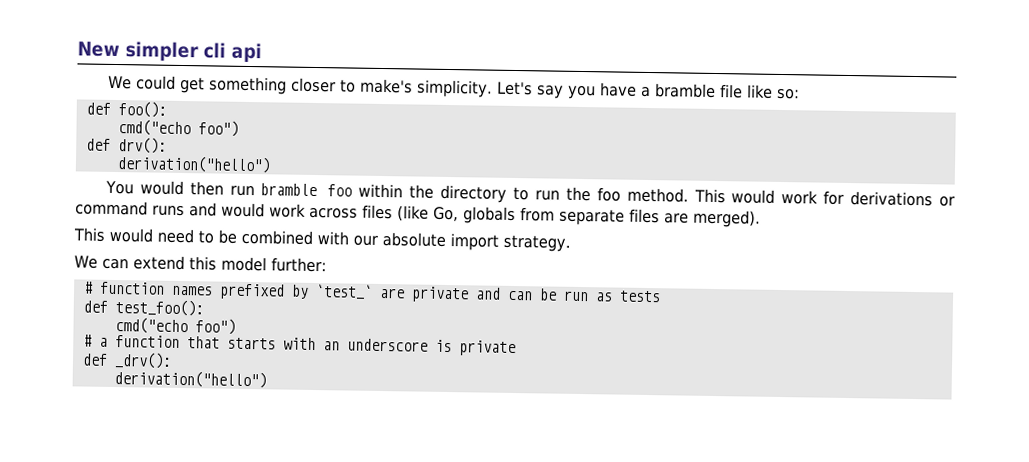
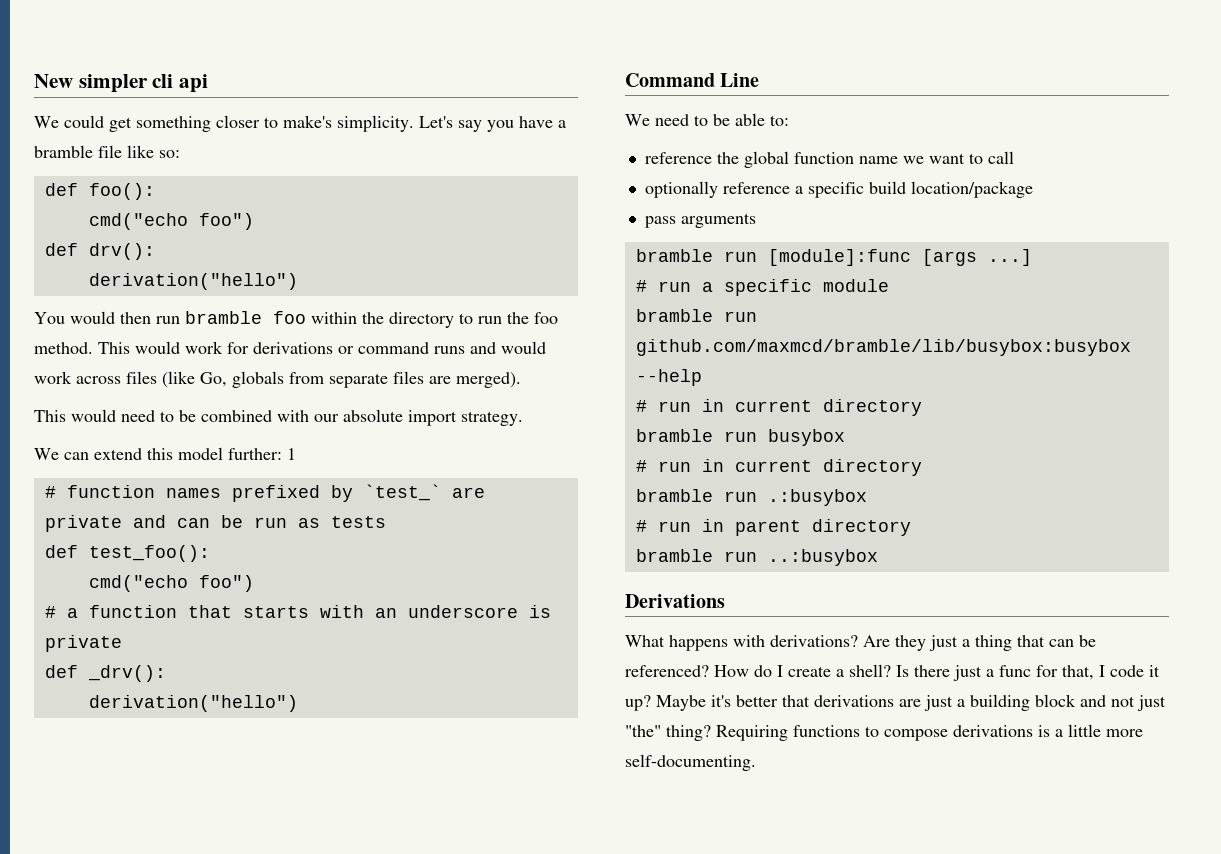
(327, 265) none -> [287,448,296,460] 1
(267, 379) none -> [625,73,760,87] [625,113,789,126] [644,151,1014,168] [644,181,1033,198] [644,213,756,228] [635,249,1032,266] [635,279,889,296] [635,309,757,322] [635,339,1131,356] [635,369,702,386] [635,399,922,416] [635,429,845,446] [635,459,922,476] [635,489,867,506] [635,519,911,536] [635,549,878,566] [625,594,725,608] [625,635,1096,651] [625,664,1160,681] [625,694,1166,711] [625,724,1143,741] [625,754,756,771] // Command Line // We need to be able to: // reference the global function name we want to call // optionally reference a specific build location/package // pass arguments // bramble run [module]:func [args ...] // # run a specific module // bramble run github.com/maxmcd/bramble/lib/busybox:busybox --help // # run in current directory // bramble run busybox // # run in current directory // bramble run .:busybox // # run in parent directory // bramble run ..:busybox // Derivations // What happens with derivations? Are they just a thing that can be referenced? How do I create a shell? Is there just a func for that, I code it up? Maybe it's better that derivations are just a building block and not just "the" thing? Requiring functions to compose derivations is a little more self-documenting.

